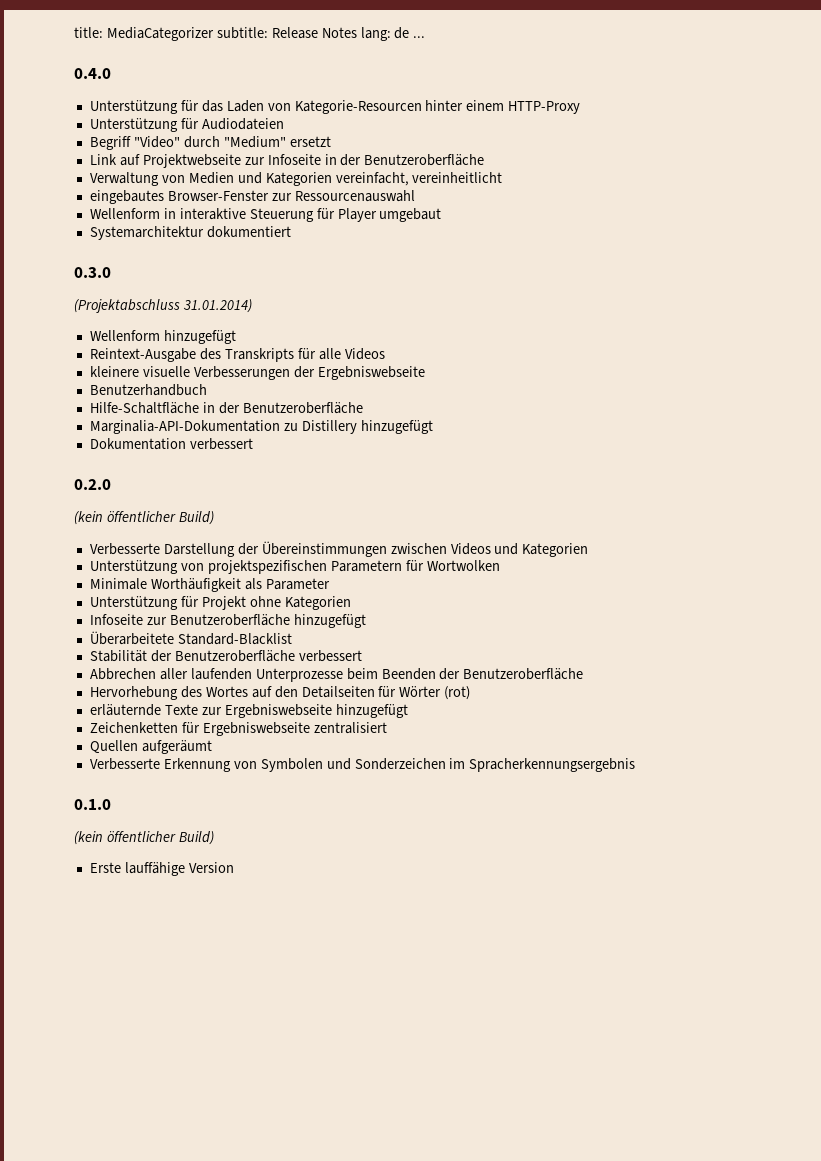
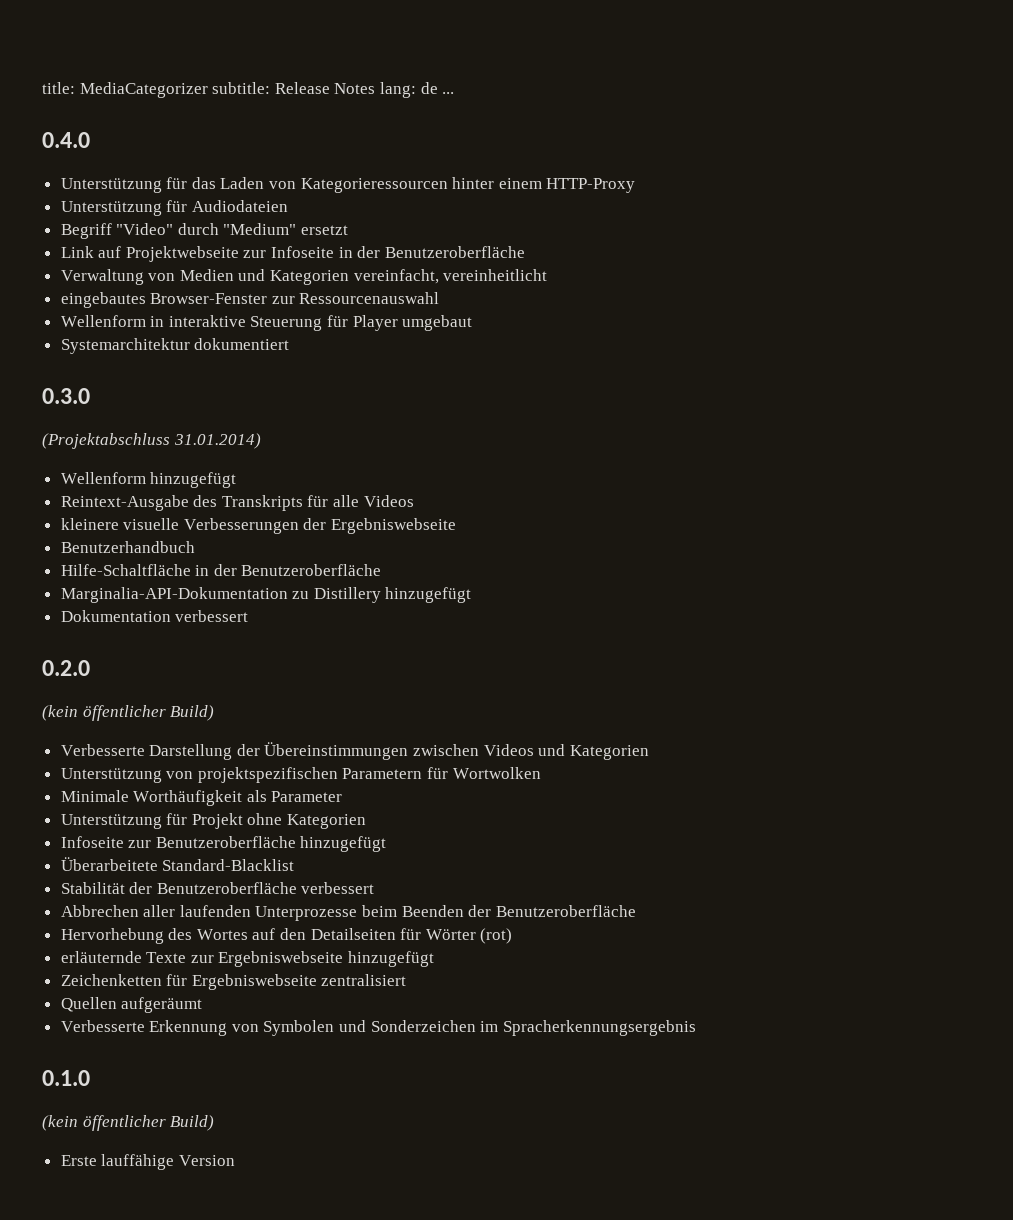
[294,100,422,114] Kategorie-Resourcen -> [300,178,448,193] Kategorieressourcen

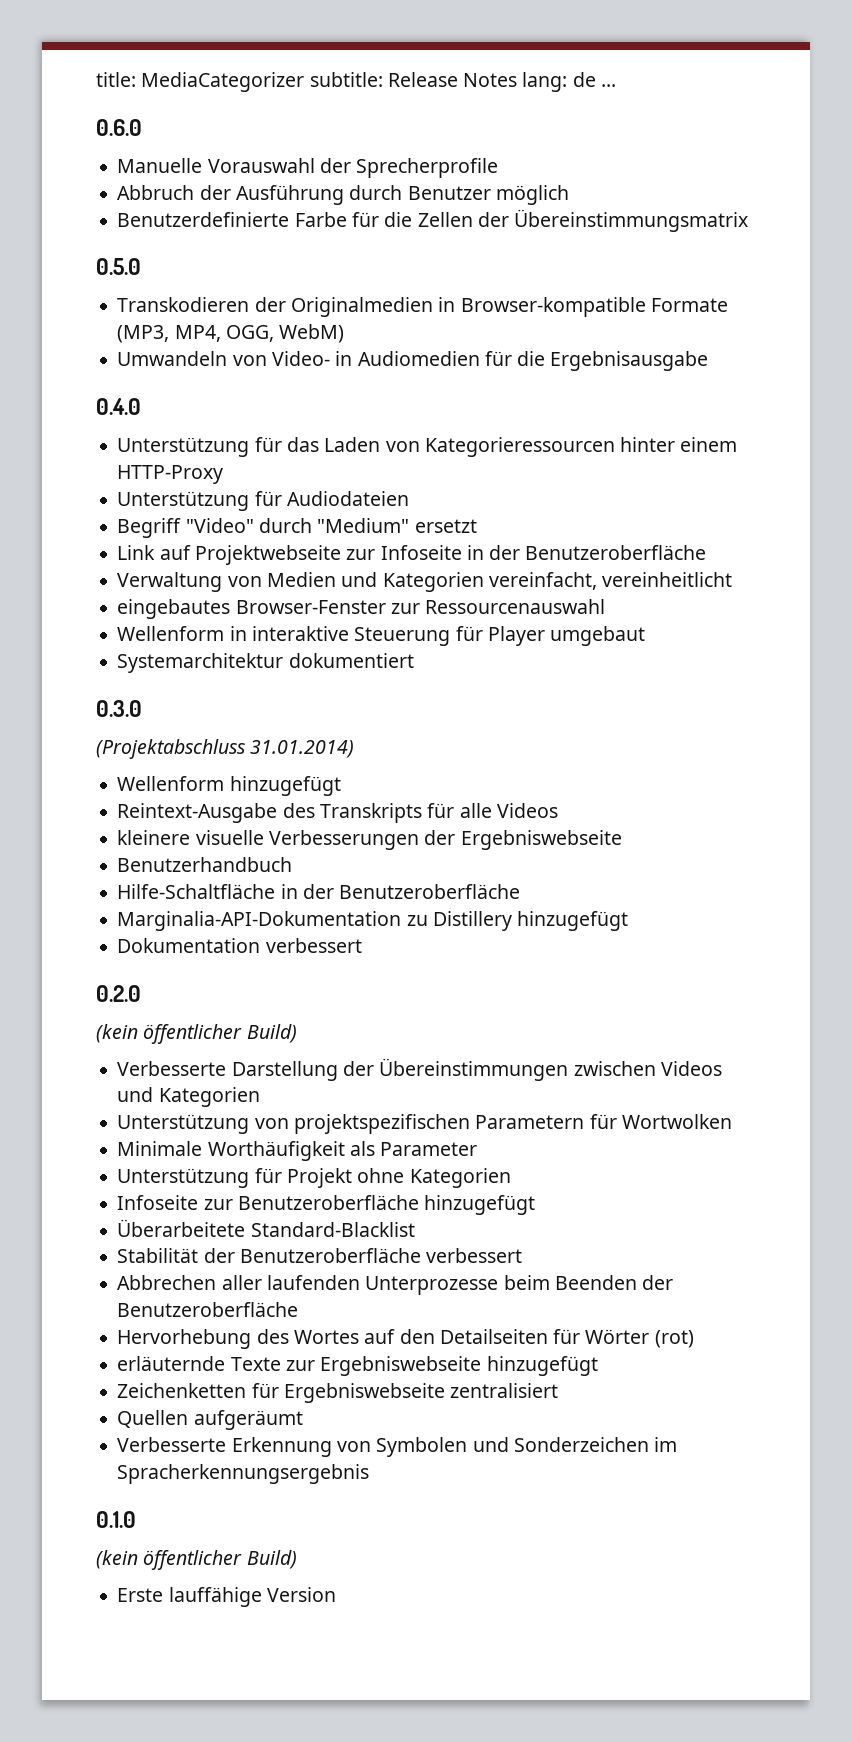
(455, 93) none -> [96,119,142,136] [117,158,499,178] [117,185,569,205] [117,209,749,232] [96,258,141,275] [117,297,728,317] [117,324,345,343] [117,351,709,371] // 0.6.0 // Manuelle Vorauswahl der Sprecherprofile // Abbruch der Ausführung durch Benutzer möglich // Benutzerdefinierte Farbe für die Zellen der Übereinstimmungsmatrix // 0.5.0 // Transkodieren der Originalmedien in Browser-kompatible Formate (MP3, MP4, OGG, WebM) // Umwandeln von Video- in Audiomedien für die Ergebnisausgabe

